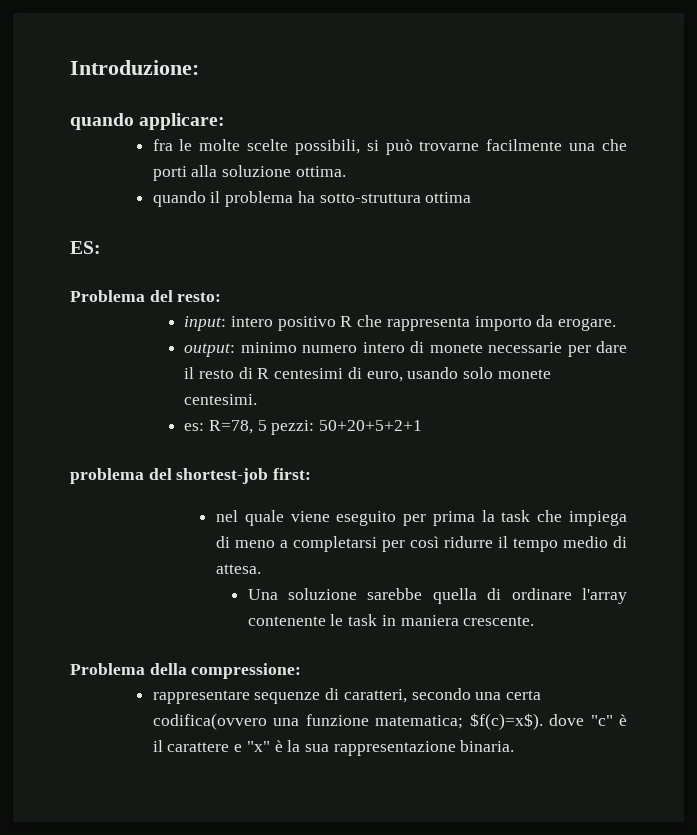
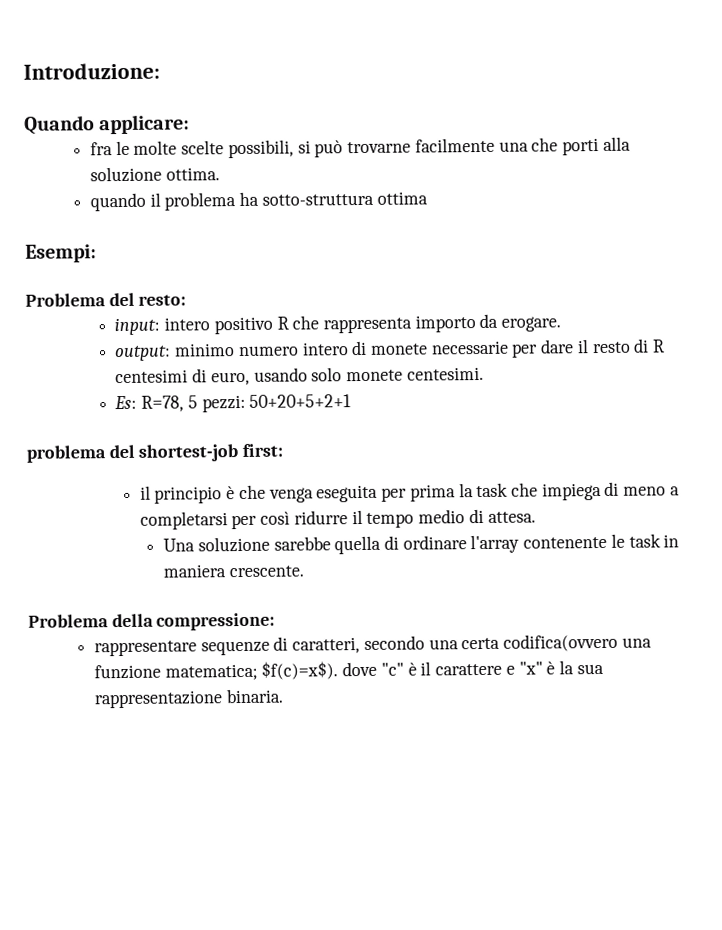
[70,113,134,130] quando -> [24,115,95,135] Quando
[70,241,101,254] ES: -> [25,244,97,263] Esempi:
[184,423,205,431] es: -> [114,395,138,410] Es:
[215,510,397,526] nel quale viene eseguito -> [139,484,379,504] il principio è che venga eseguita

